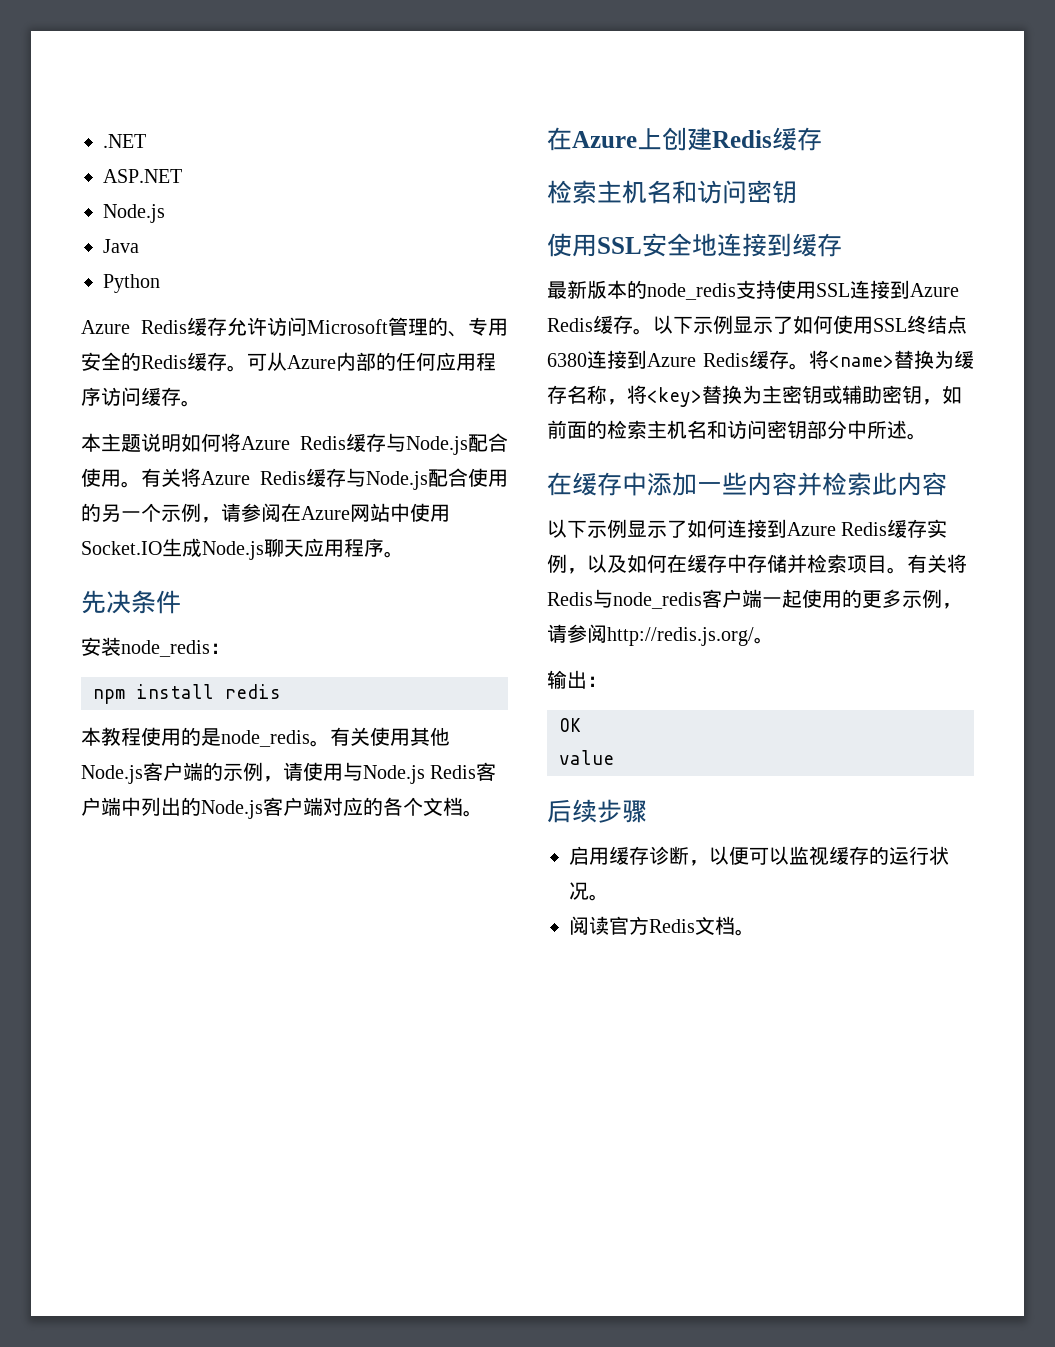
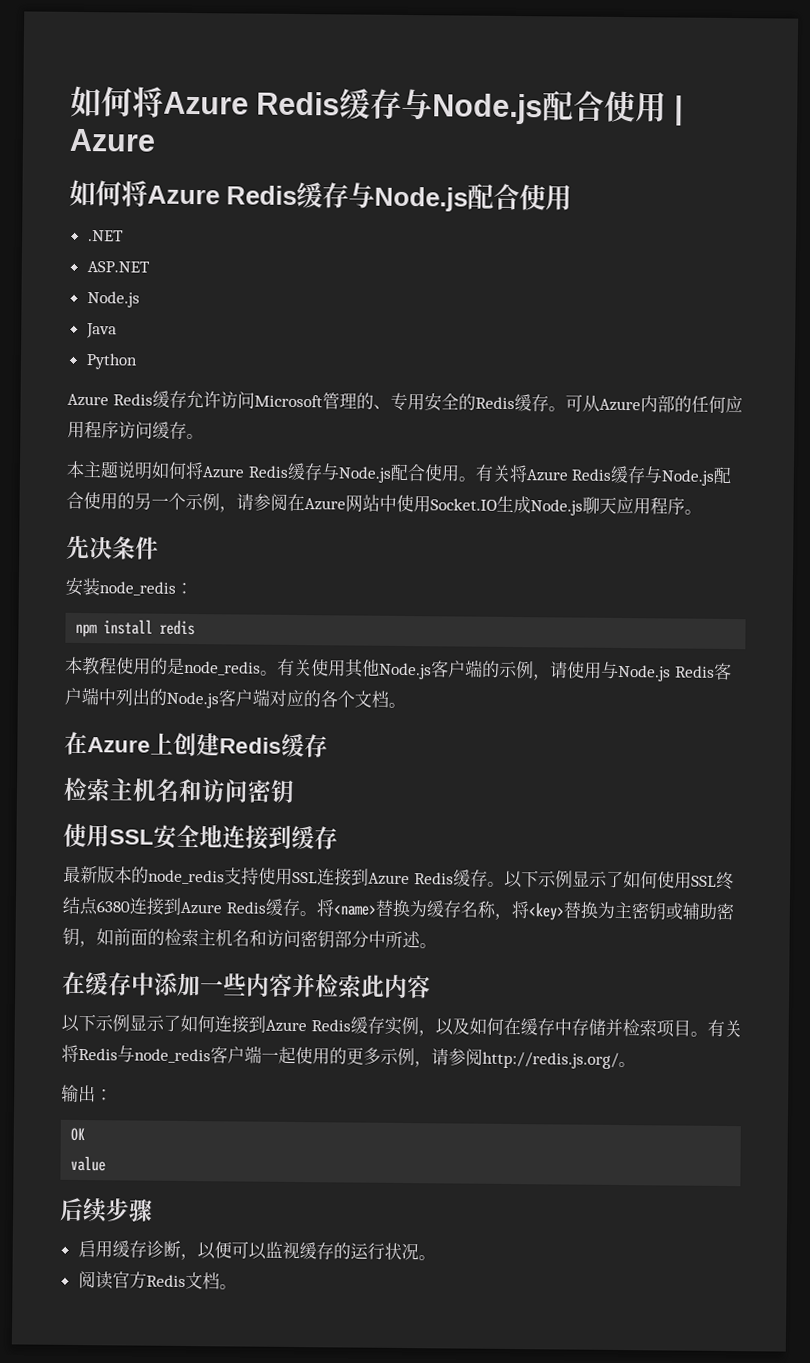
(103, 141) none -> [70,85,685,126] [69,128,156,152] [69,179,573,212] 如何将Azure Redis缓存与Node.js配合使用 | Azure // 如何将Azure Redis缓存与Node.js配合使用 //

